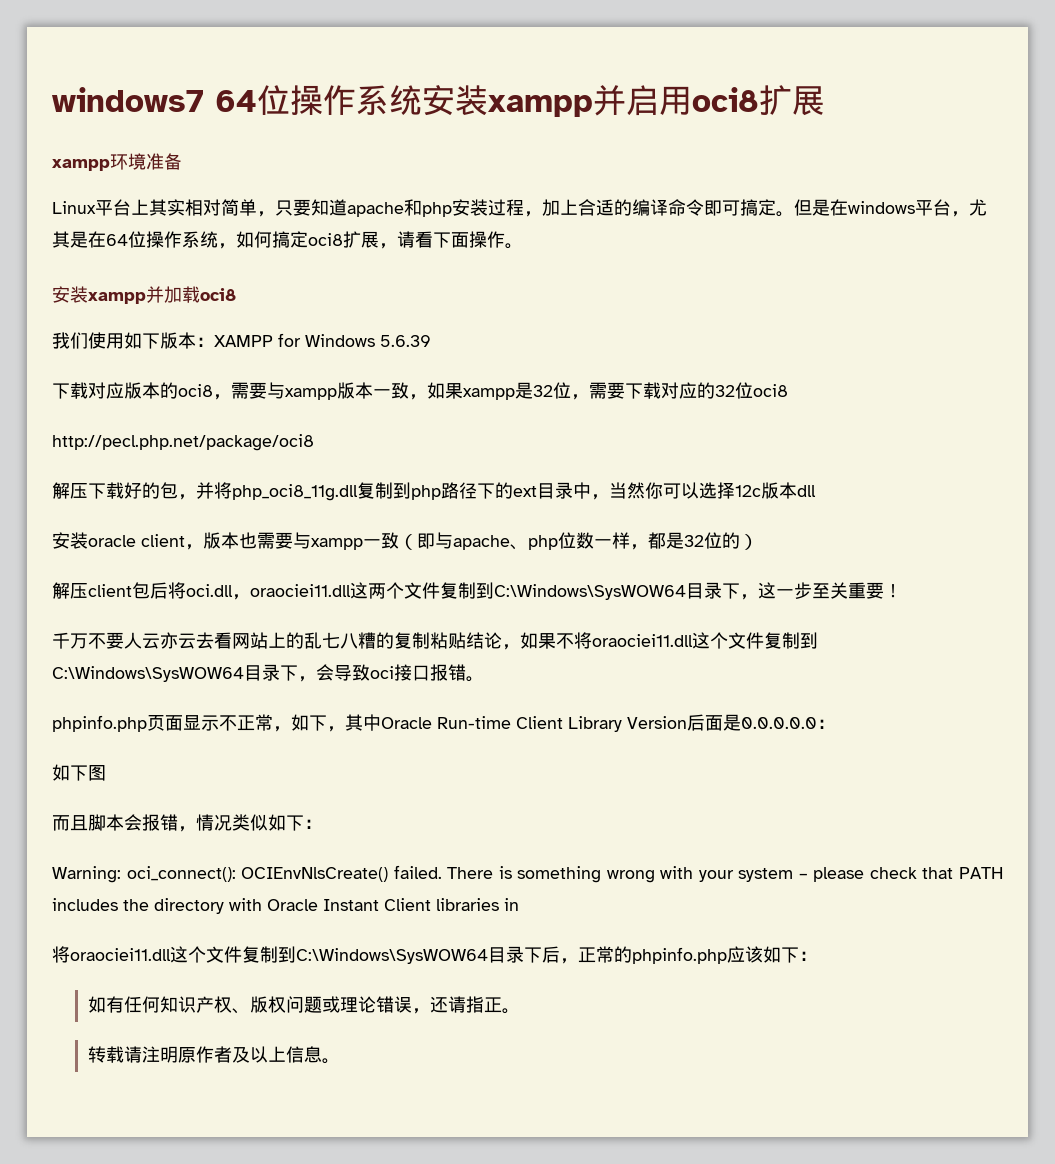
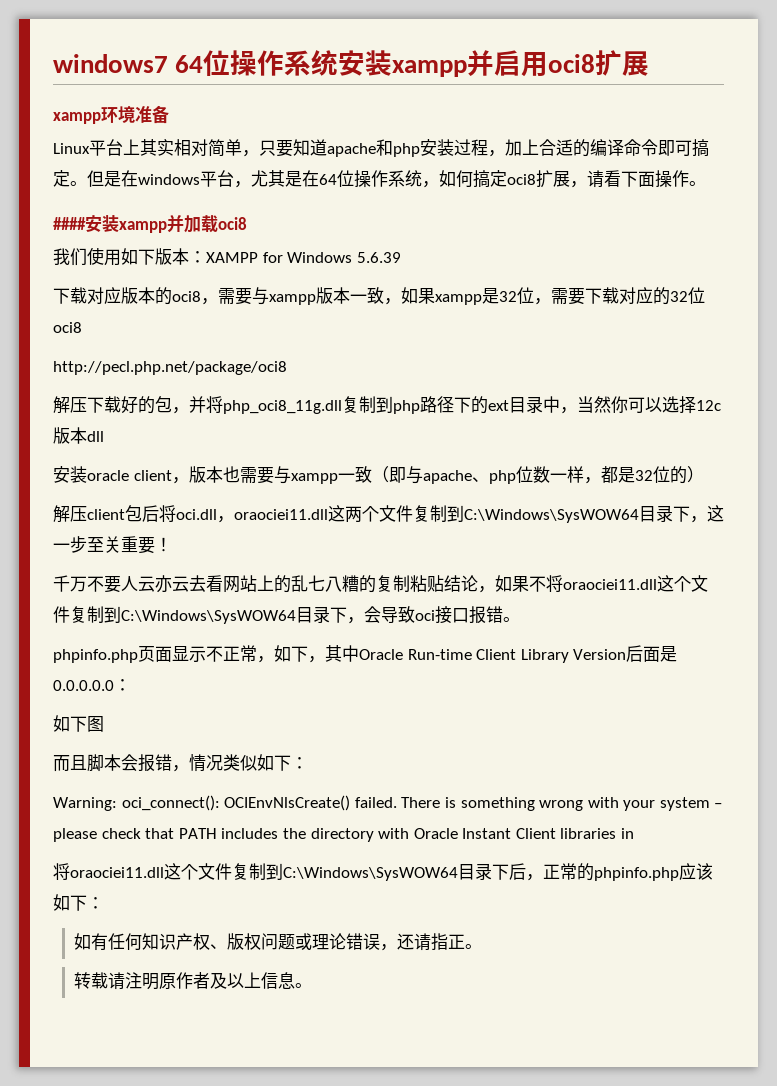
(523, 246) none -> [53,217,86,230] ####

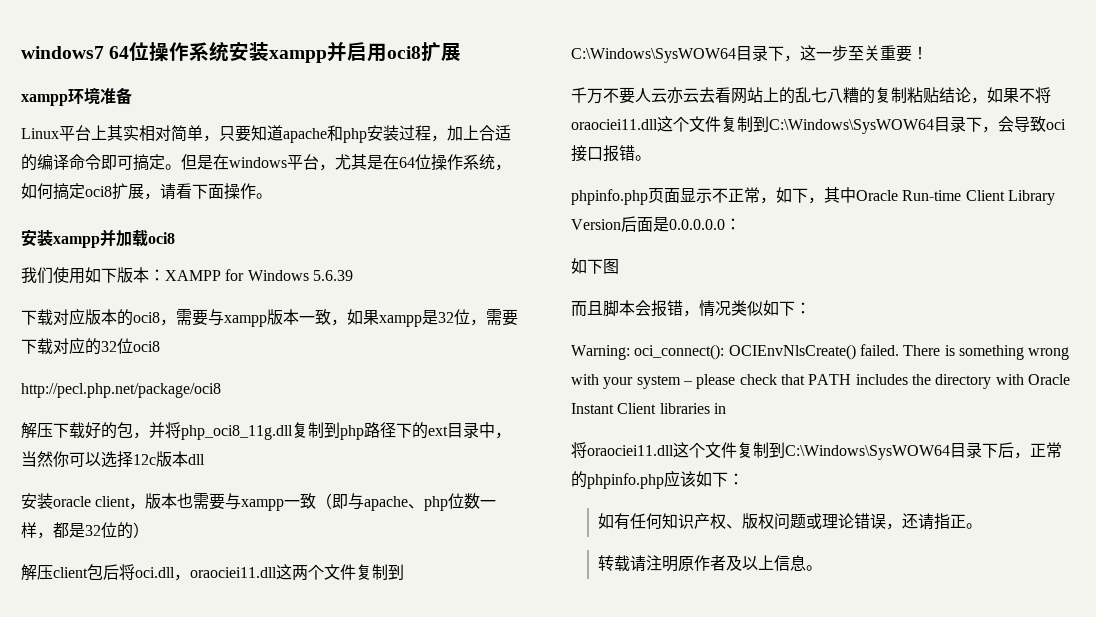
[53,217,86,230] #### -> (272, 196) none

